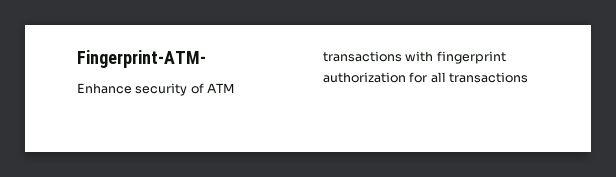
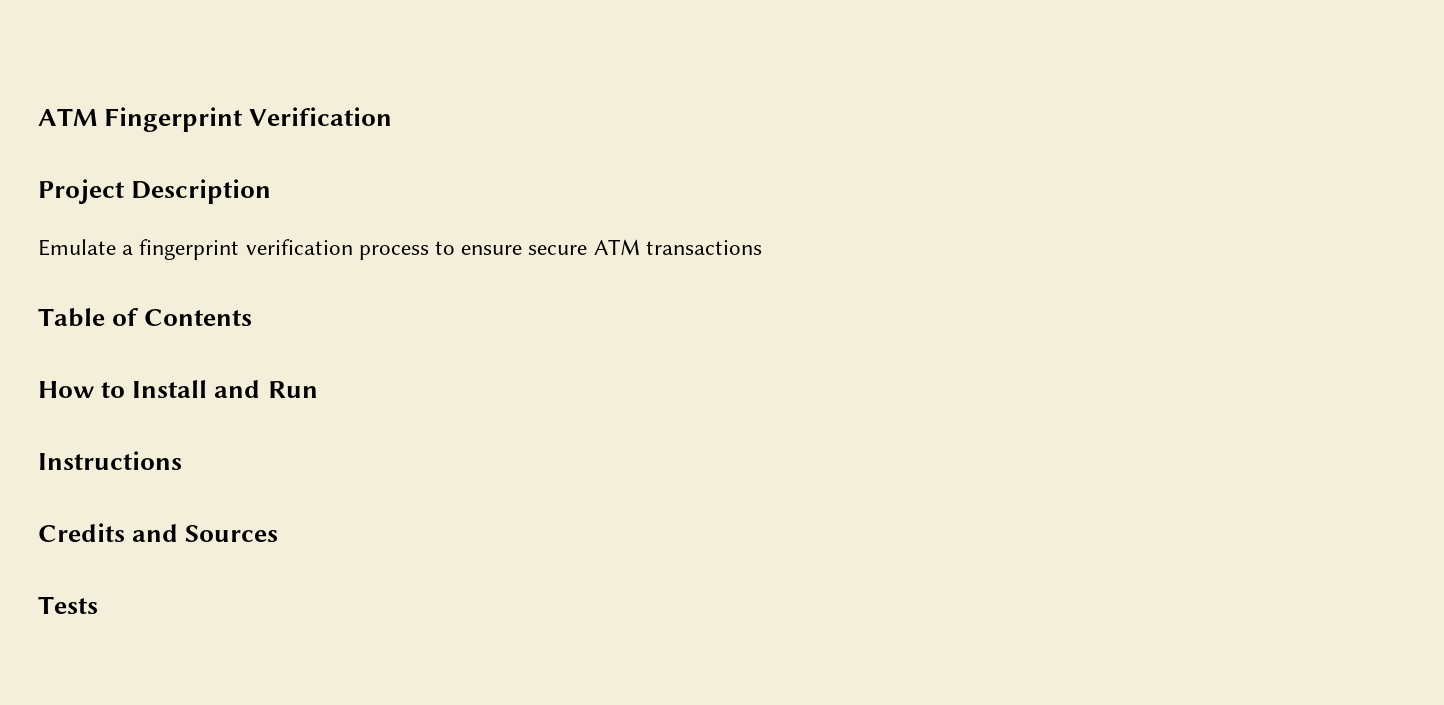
[77,50,206,68] [77,83,236,96] [323,51,506,64] [323,72,529,83] Fingerprint-ATM- // Enhance security of ATM transactions with fingerprint authorization for all transactions -> [38,107,393,132] [38,179,272,204] [38,239,762,260] [38,308,253,327] [38,380,318,398] [38,451,182,470] [38,523,279,542] [38,596,98,614] ATM Fingerprint Verification // Project Description // Emulate a fingerprint verification process to ensure secure ATM transactions // Table of Contents // How to Install and Run // Instructions // Credits and Sources // Tests

